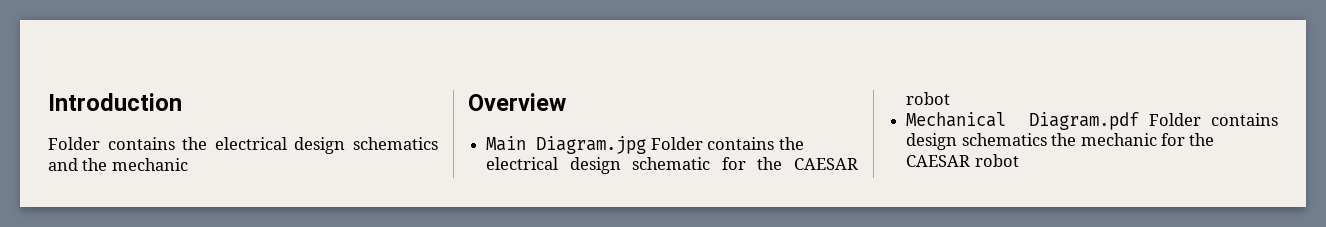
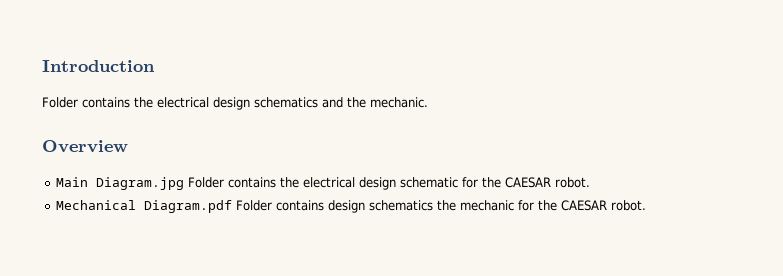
[111,158,188,171] mechanic -> [370,97,428,108] mechanic.
[906,92,951,105] robot -> [555,177,591,188] robot.
[974,154,1019,167] robot -> [611,200,647,211] robot.

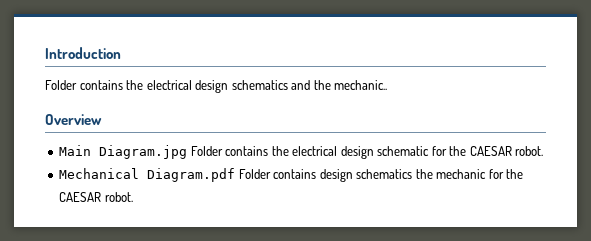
[370,97,428,108] mechanic. -> [334,80,388,90] mechanic..

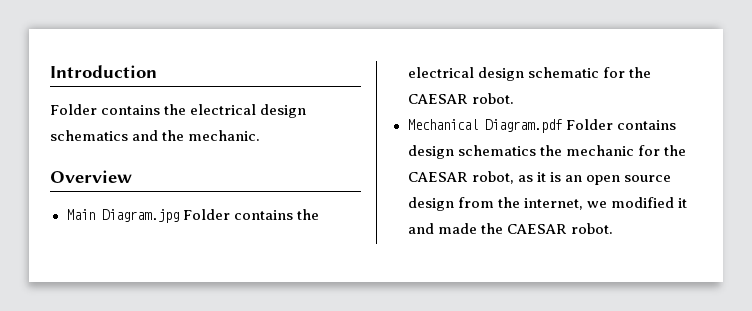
[334,80,388,90] mechanic.. -> [188,130,261,141] mechanic.
(102, 197) none -> [471,171,671,185] [407,197,687,211] [407,223,567,234] robot, as it is an open source design from the internet, we modified it and made the CAESAR

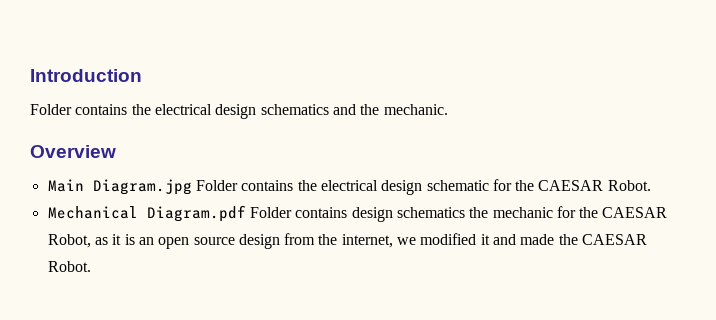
[471,93,514,104] robot. -> [607,180,651,191] Robot.
[471,171,514,184] robot, -> [47,234,91,248] Robot,
[570,223,613,234] robot. -> [47,261,91,272] Robot.

